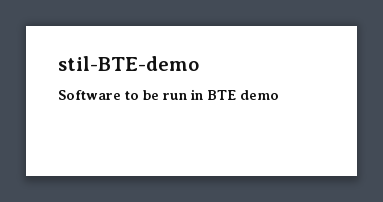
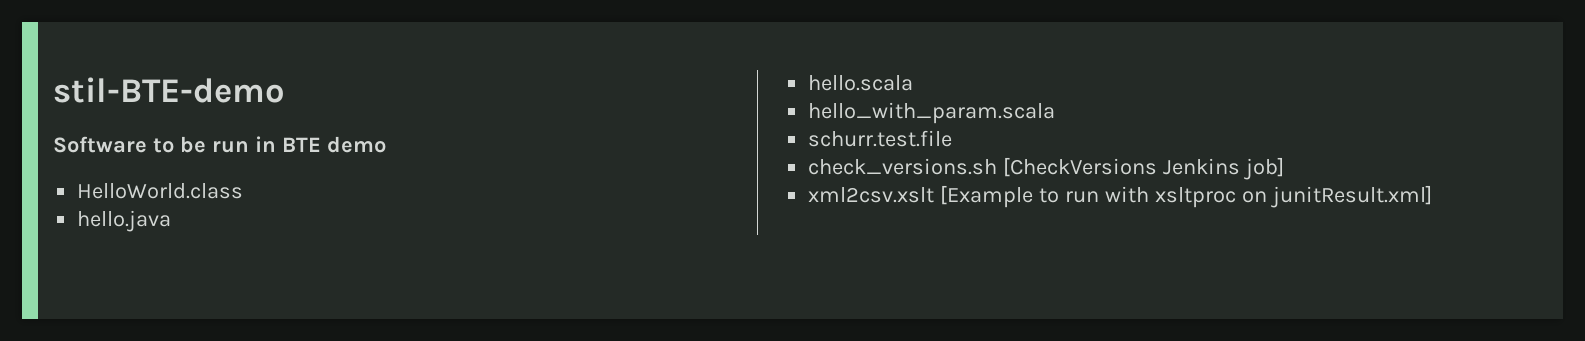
(279, 95) none -> [77,183,244,199] [77,210,172,232] [808,75,914,91] [808,102,1056,124] [808,130,953,147] [808,157,1285,180] [808,185,1432,208] // HelloWorld.class // hello.java // hello.scala // hello_with_param.scala // schurr.test.file // check_versions.sh [CheckVersions Jenkins job] // xml2csv.xslt [Example to run with xsltproc on junitResult.xml]

